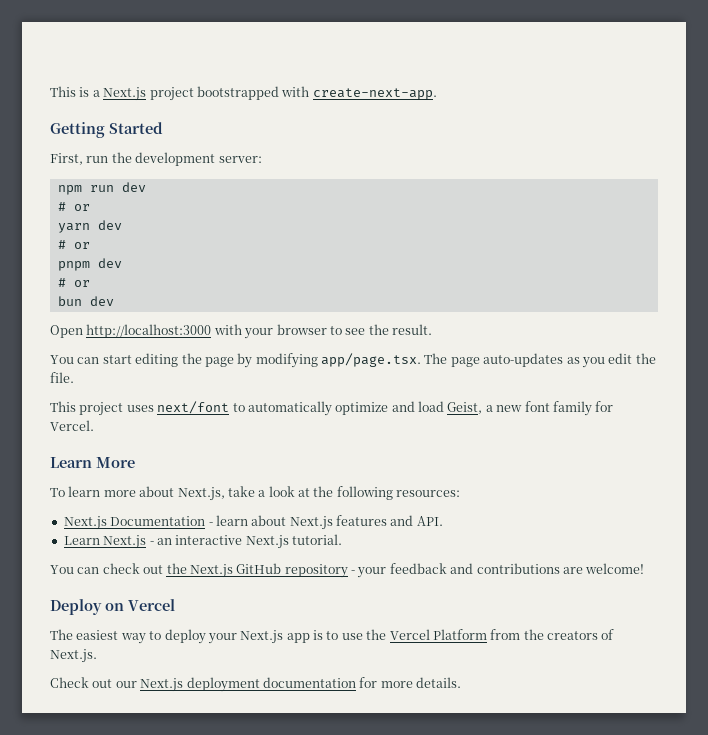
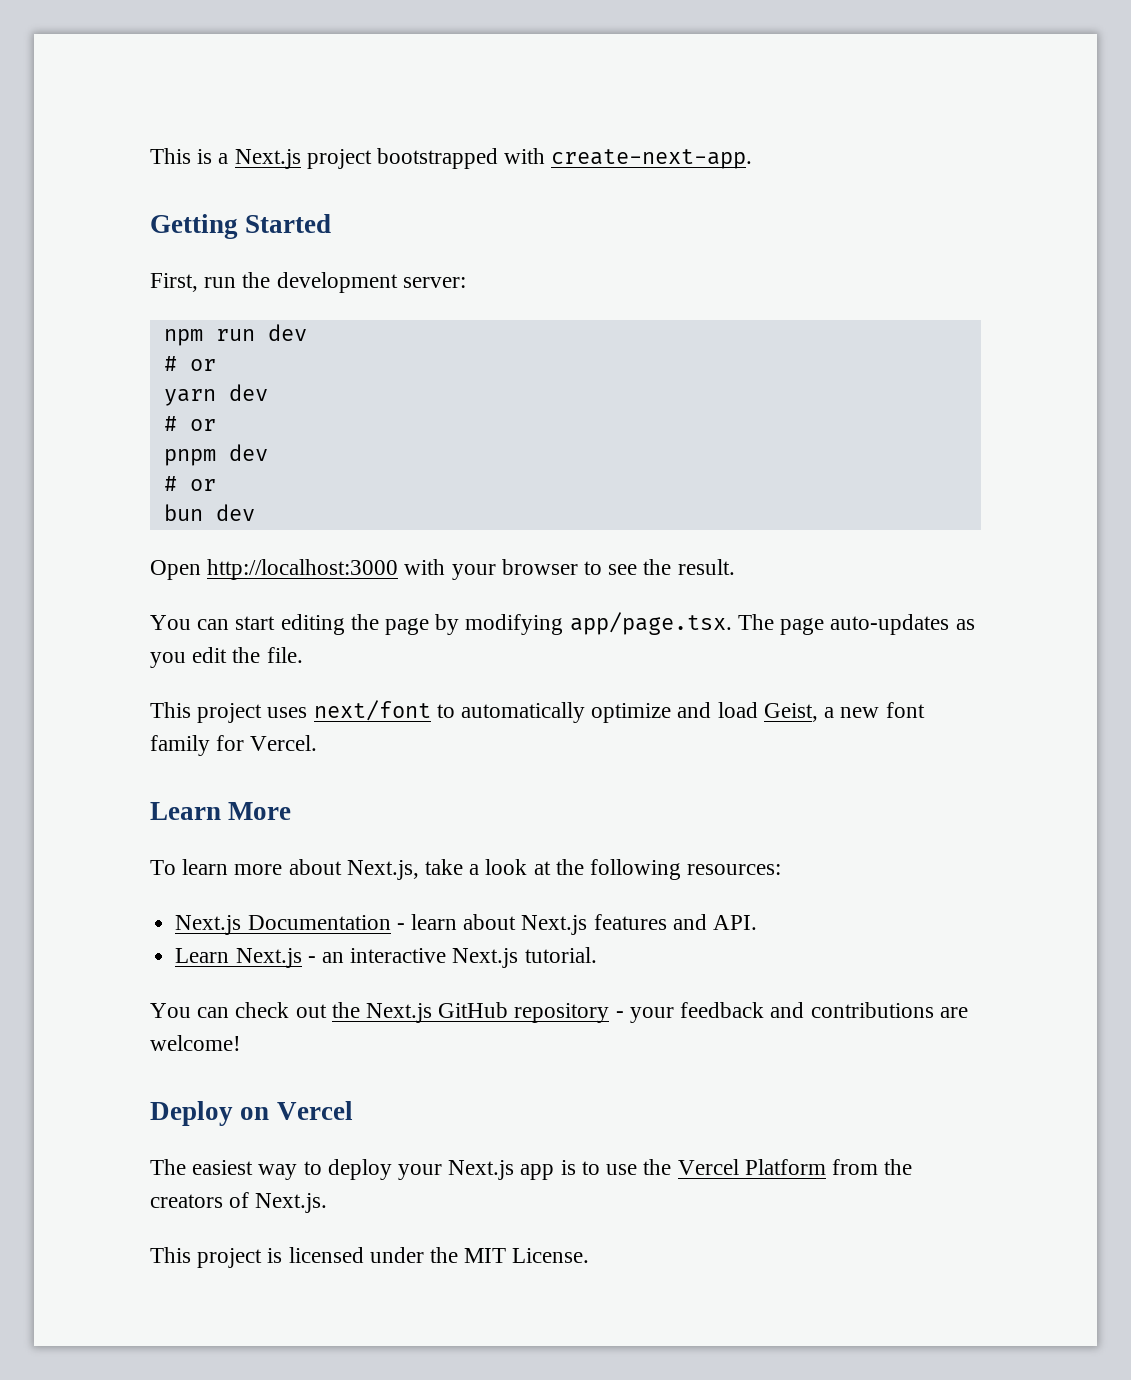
[50,677,461,692] Check out our Next.js deployment documentation for more details. -> [150,1247,590,1268] This project is licensed under the MIT License.

